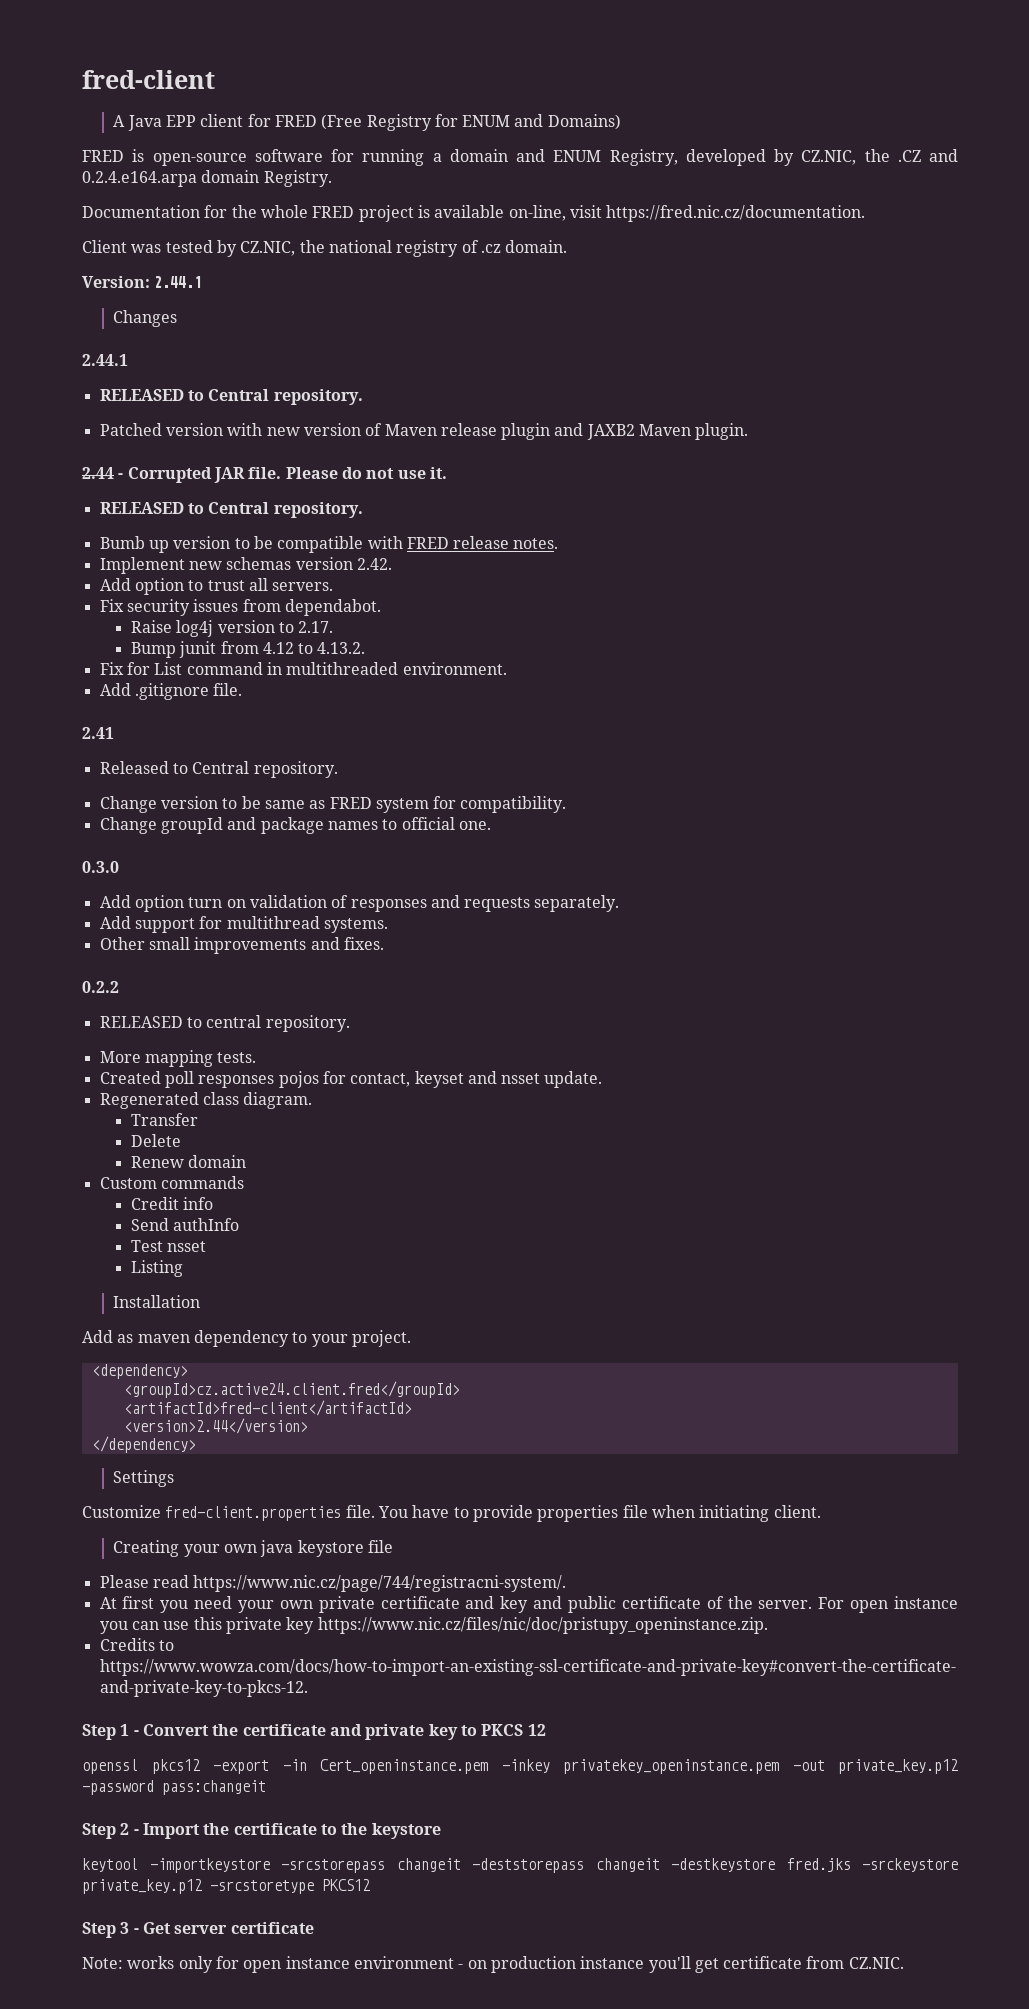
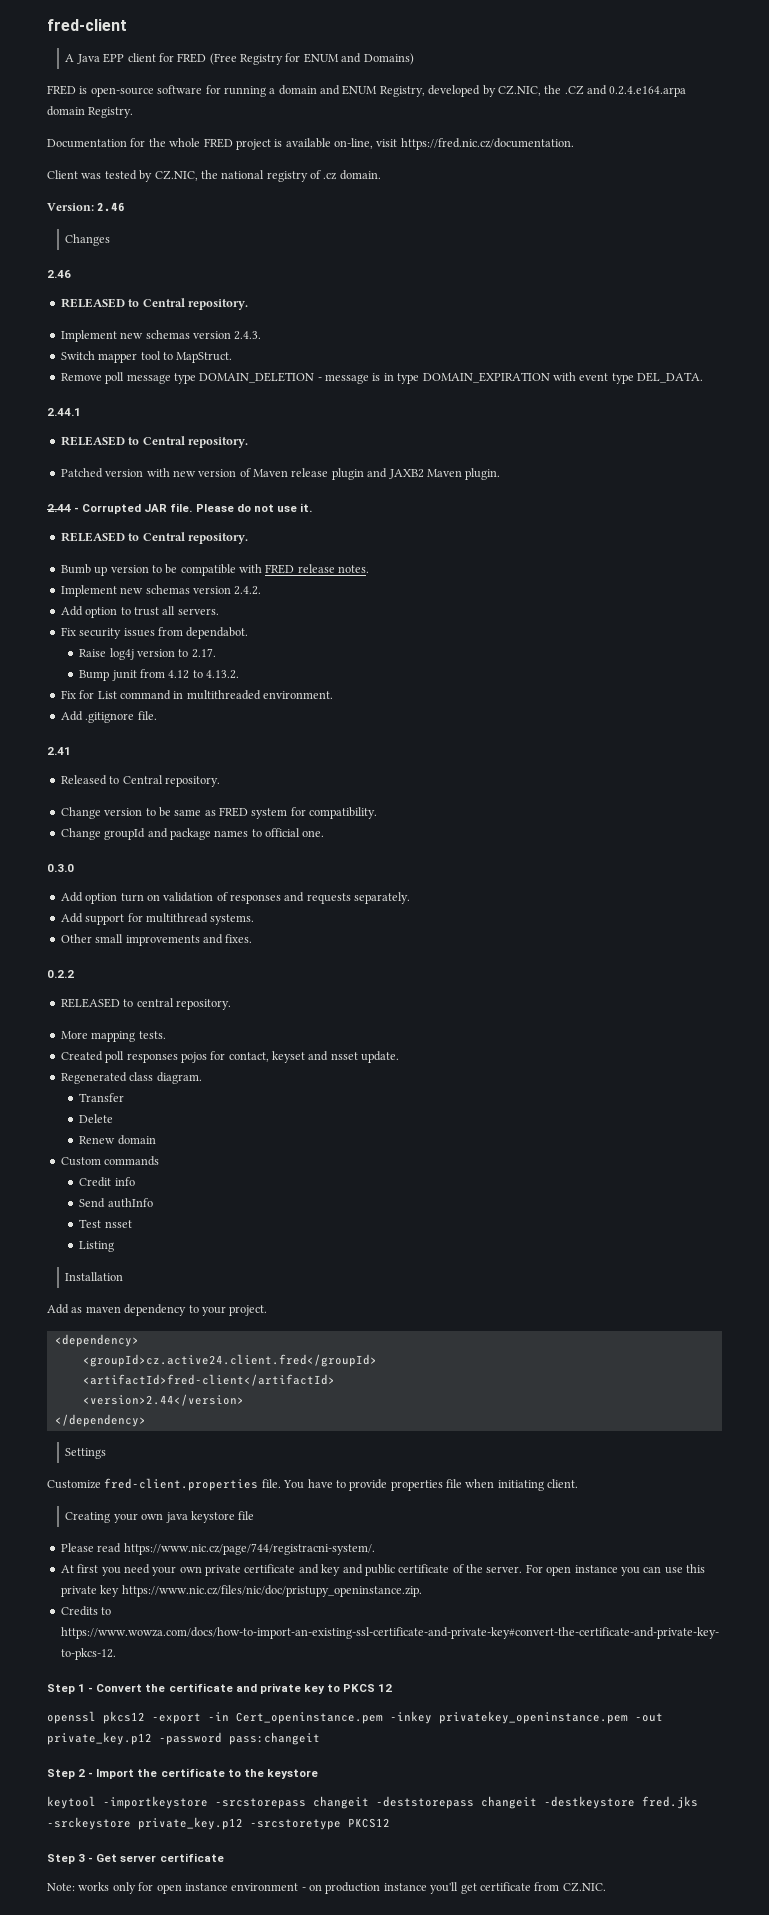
[154,276,203,288] 2.44.1 -> [97,202,126,212] 2.46
(178, 318) none -> [47,270,71,278] [60,298,248,310] [60,330,262,342] [60,351,233,363] [60,372,703,384] // 2.46 // RELEASED to Central repository. // Implement new schemas version 2.4.3. // Switch mapper tool to MapStruct. // Remove poll message type DOMAIN_DELETION - message is in type DOMAIN_EXPIRATION with event type DEL_DATA.
[356,558,392,570] 2.42. -> [234,586,262,595] 2.4.2.

